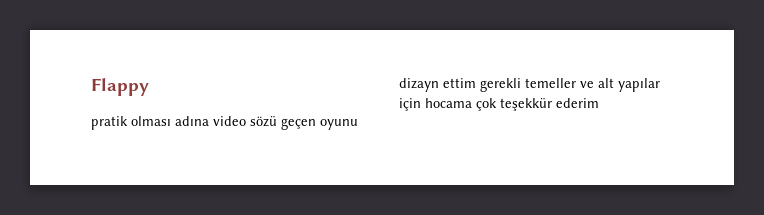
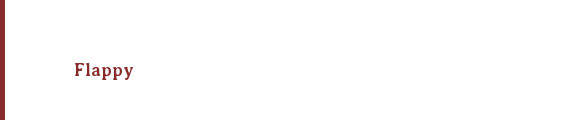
[91,116,358,130] [399,78,660,92] [399,98,599,111] // pratik olması adına video sözü geçen oyunu dizayn ettim gerekli temeller ve alt yapılar için hocama çok teşekkür ederim -> (134, 71) none

